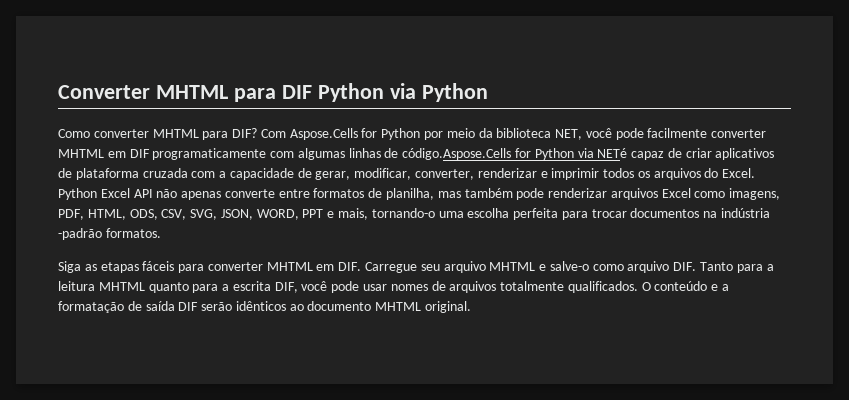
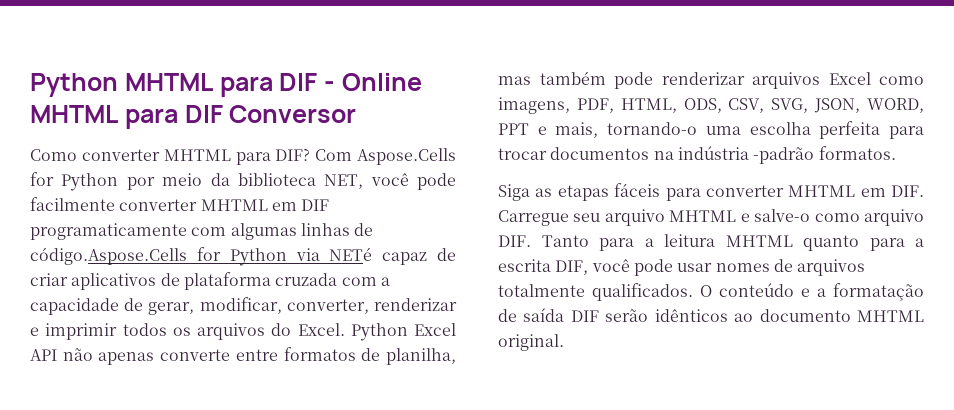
[58,83,488,102] Converter MHTML para DIF Python via Python -> [30,73,422,97] [30,105,357,129] Python MHTML para DIF - Online MHTML para DIF Conversor

